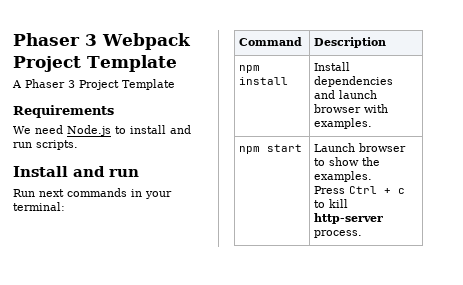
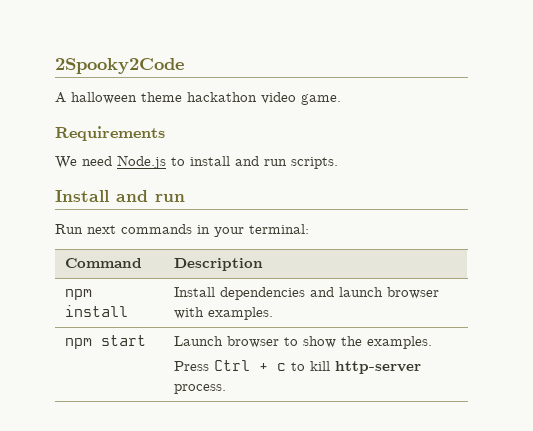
[13,33,191,50] [13,55,177,72] [12,79,175,90] Phaser 3 Webpack Project Template // A Phaser 3 Project Template -> [55,58,184,74] [55,92,341,105] 2Spooky2Code // A halloween theme hackathon video game.

